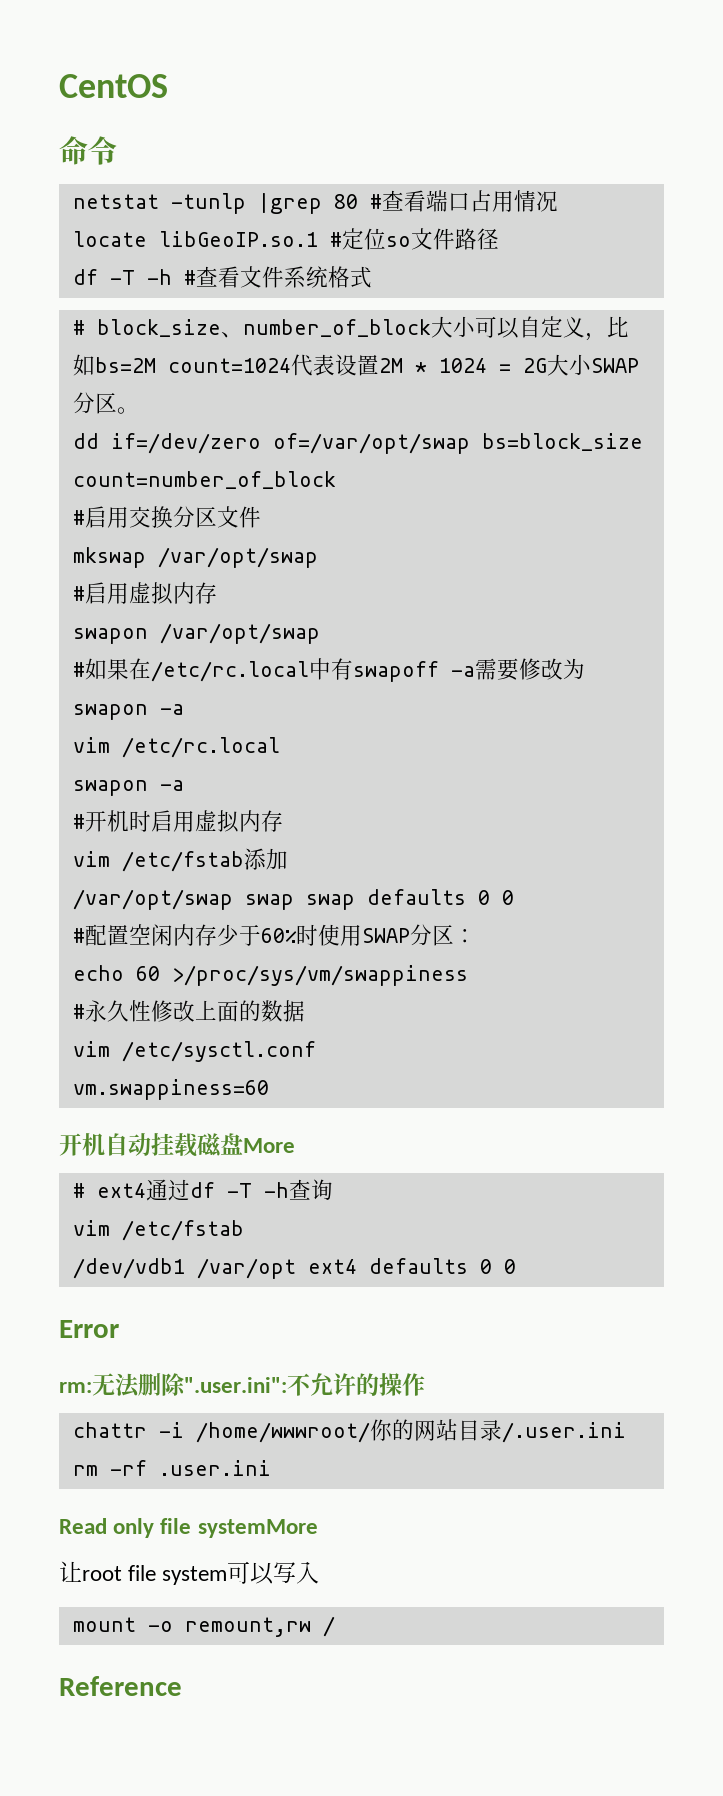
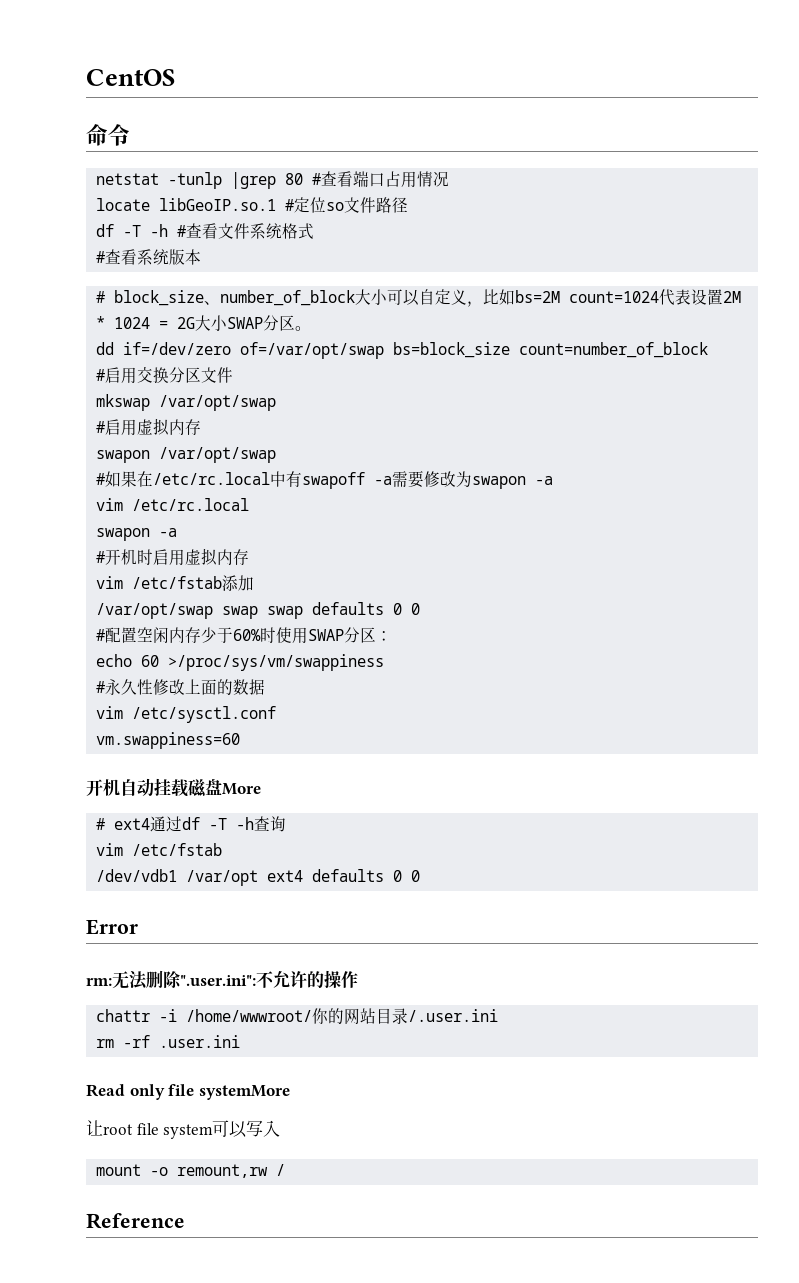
(372, 277) none -> [96,249,202,265] // #查看系统版本

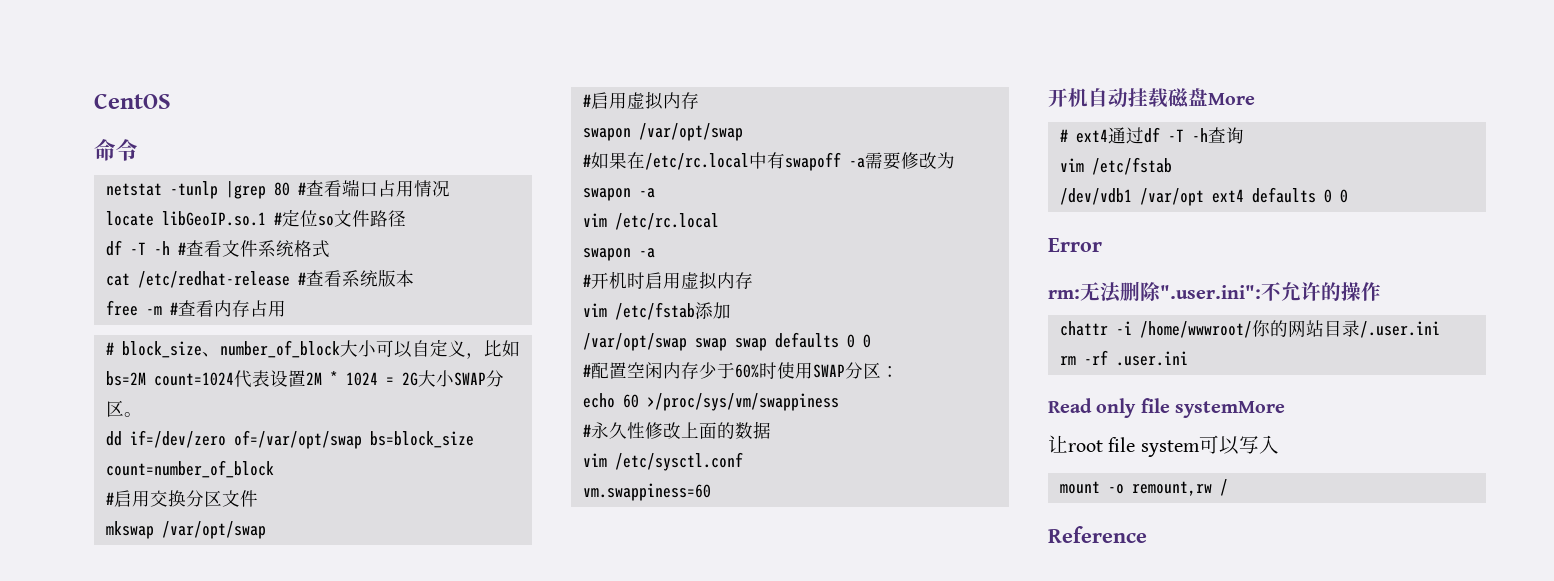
(315, 231) none -> [105,271,290,288] cat /etc/redhat-release
(202, 257) none -> [105,300,286,317] // free -m #查看内存占用

